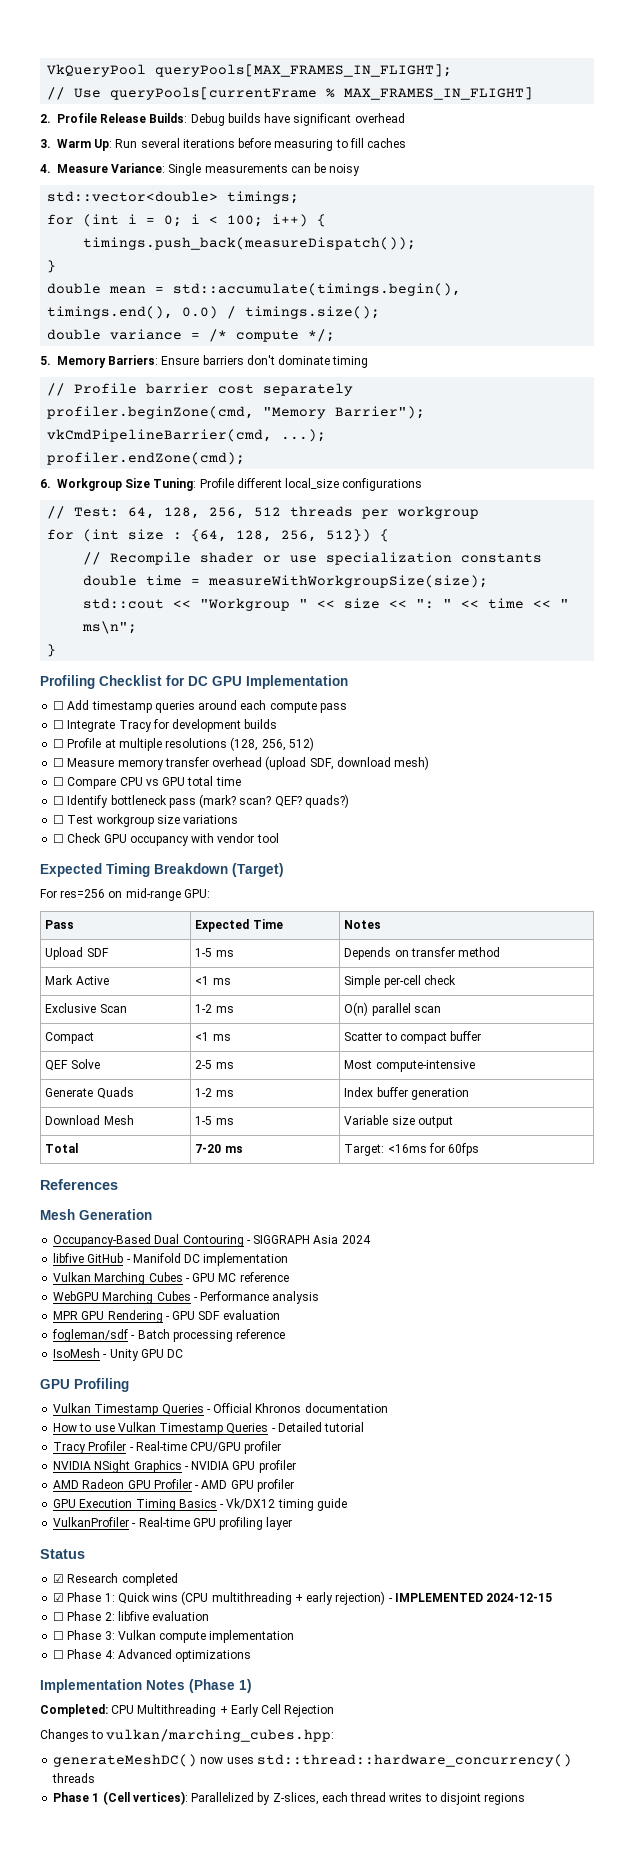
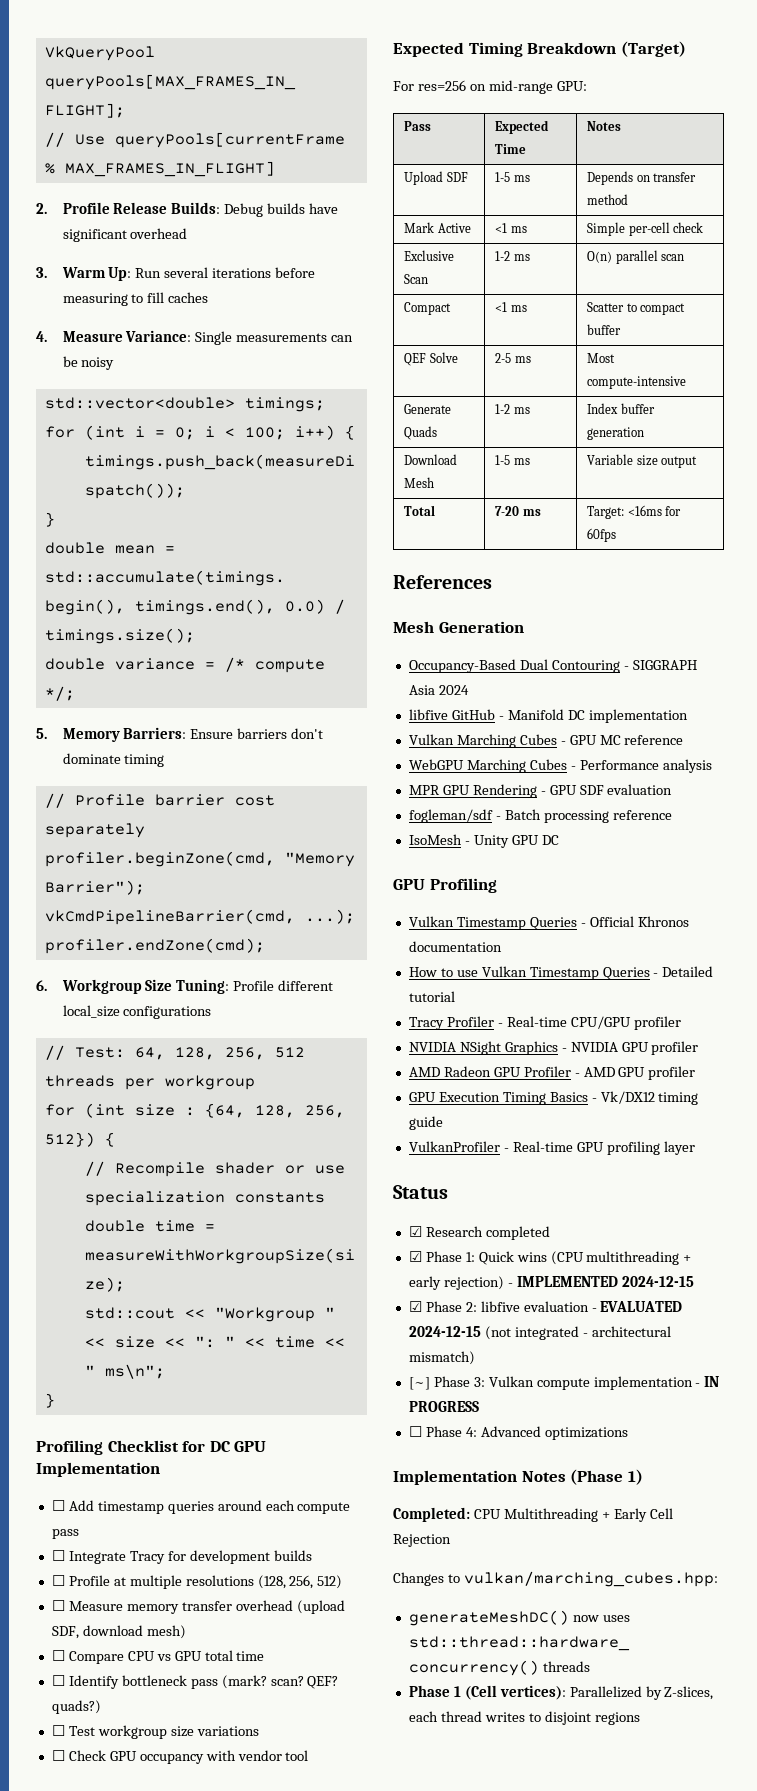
[53,1612,65,1621] ☐ -> [408,1301,422,1312] ☑
[53,1631,65,1640] // ☐ -> [591,1301,683,1312] [408,1326,671,1340] [408,1351,475,1365] [408,1377,430,1390] - EVALUATED 2024-12-15 (not integrated - architectural mismatch) // [~]
(295, 1636) none -> [695,1376,720,1387] [408,1401,479,1412] - IN PROGRESS

